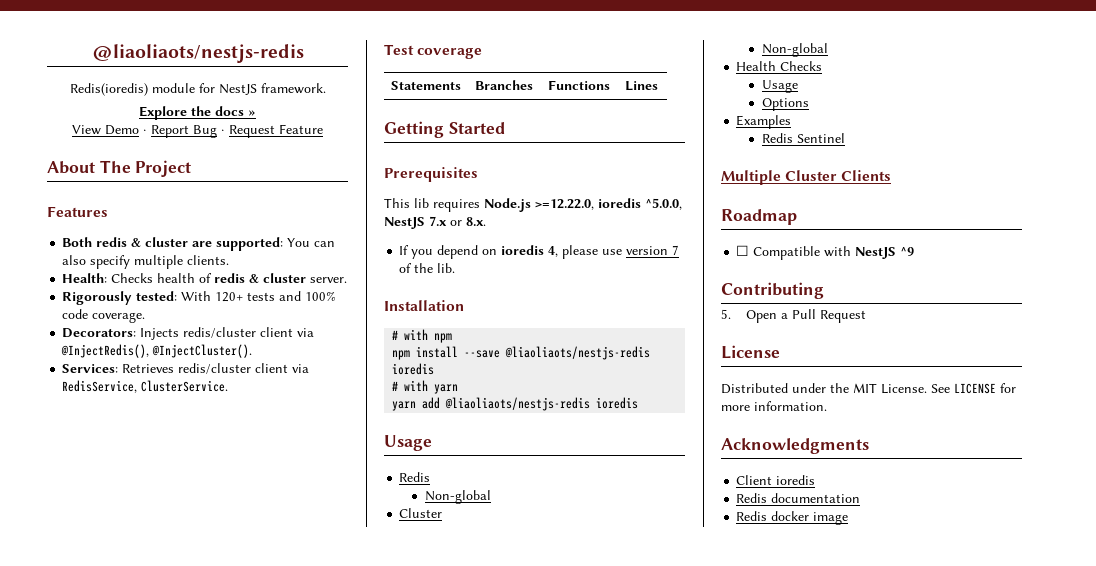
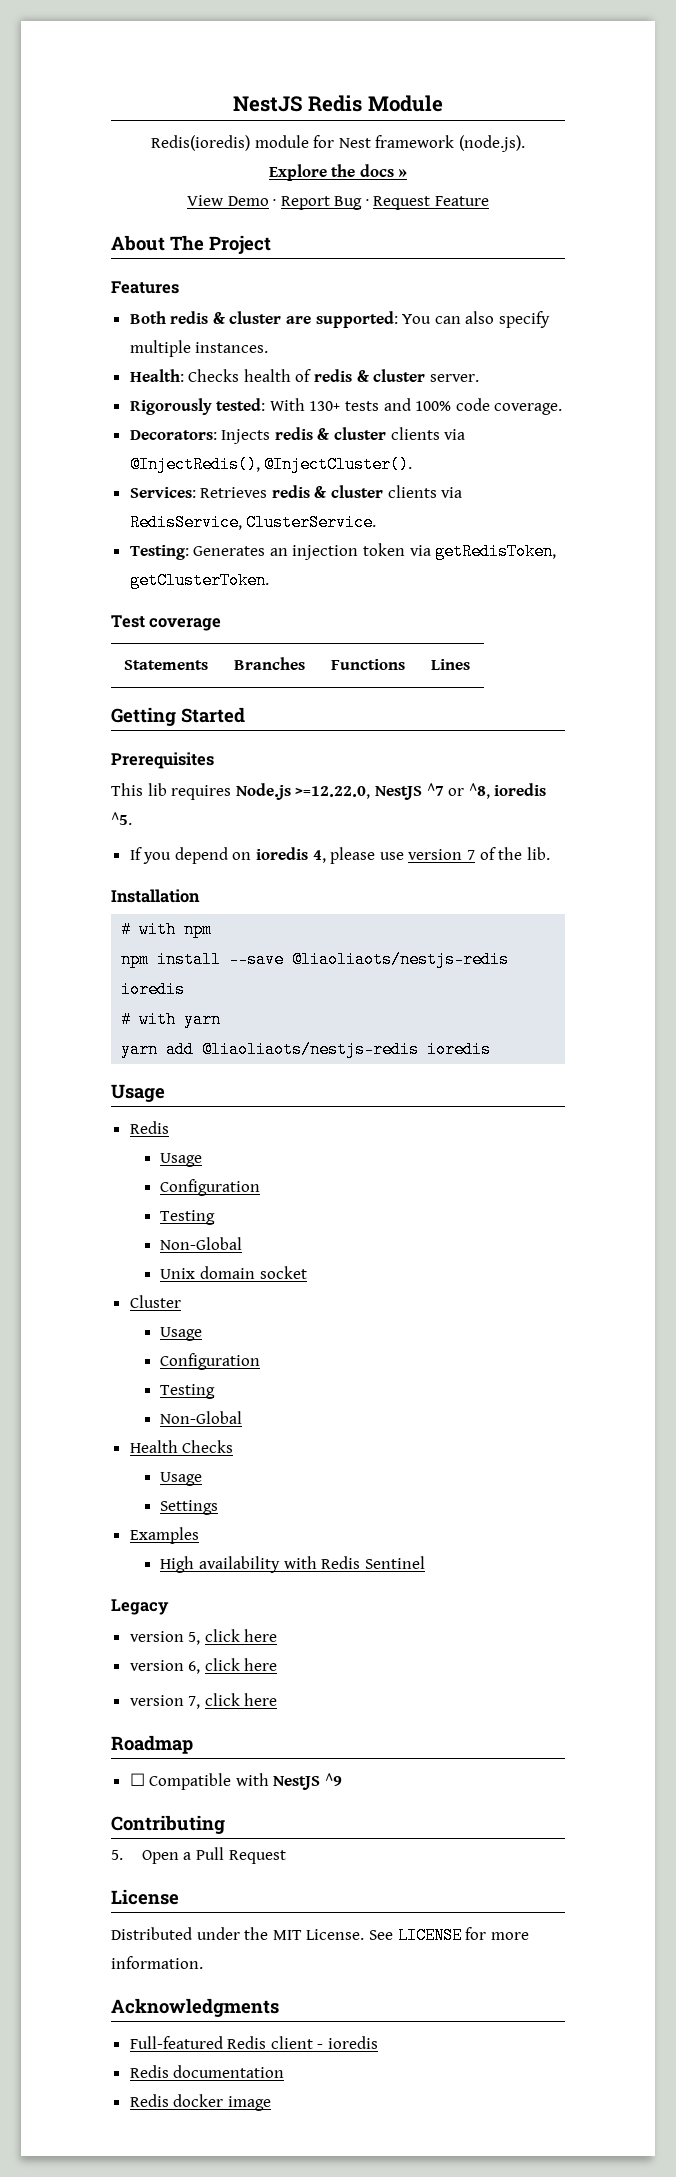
[91,44,304,63] @liaoliaots/nestjs-redis -> [233,95,443,112] NestJS Redis Module
[218,83,326,95] NestJS framework. -> [338,135,525,152] Nest framework (node.js).
[187,255,230,265] clients. -> [195,342,269,353] instances.
[215,292,244,302] 120+ -> [309,401,341,411] 130+
[183,327,294,338] redis/cluster client -> [274,427,440,440] redis & cluster clients
[178,363,289,374] redis/cluster client -> [271,485,437,498] redis & cluster clients
(229, 386) none -> [129,543,557,560] [129,572,269,589] // Testing: Generates an injection token via getRedisToken, getClusterToken.
[598,198,682,210] [384,216,486,229] ioredis ^5.0.0, NestJS 7.x or 8.x. -> [374,783,547,800] [111,812,132,825] NestJS ^7 or ^8, ioredis ^5.
[424,490,491,504] [399,508,443,518] [761,43,828,57] Non-global // Cluster // Non-global -> [160,1153,203,1167] [160,1179,261,1196] [160,1210,216,1225] [160,1237,243,1250] [160,1266,307,1279] [129,1295,181,1308] [160,1327,203,1341] [160,1353,261,1370] [160,1384,216,1399] [160,1411,243,1424] Usage // Configuration // Testing // Non-Global // Unix domain socket // Cluster // Usage // Configuration // Testing // Non-Global
[761,98,809,111] Options -> [160,1500,219,1515] Settings
(792, 122) none -> [160,1556,317,1573] High availability with
[721,170,892,185] Multiple Cluster Clients -> [111,1599,169,1615] [129,1629,278,1645] [129,1658,278,1674] [129,1693,278,1709] Legacy // version 5, click here // version 6, click here // version 7, click here
[736,475,773,485] Client -> [129,2036,324,2049] Full-featured Redis client -

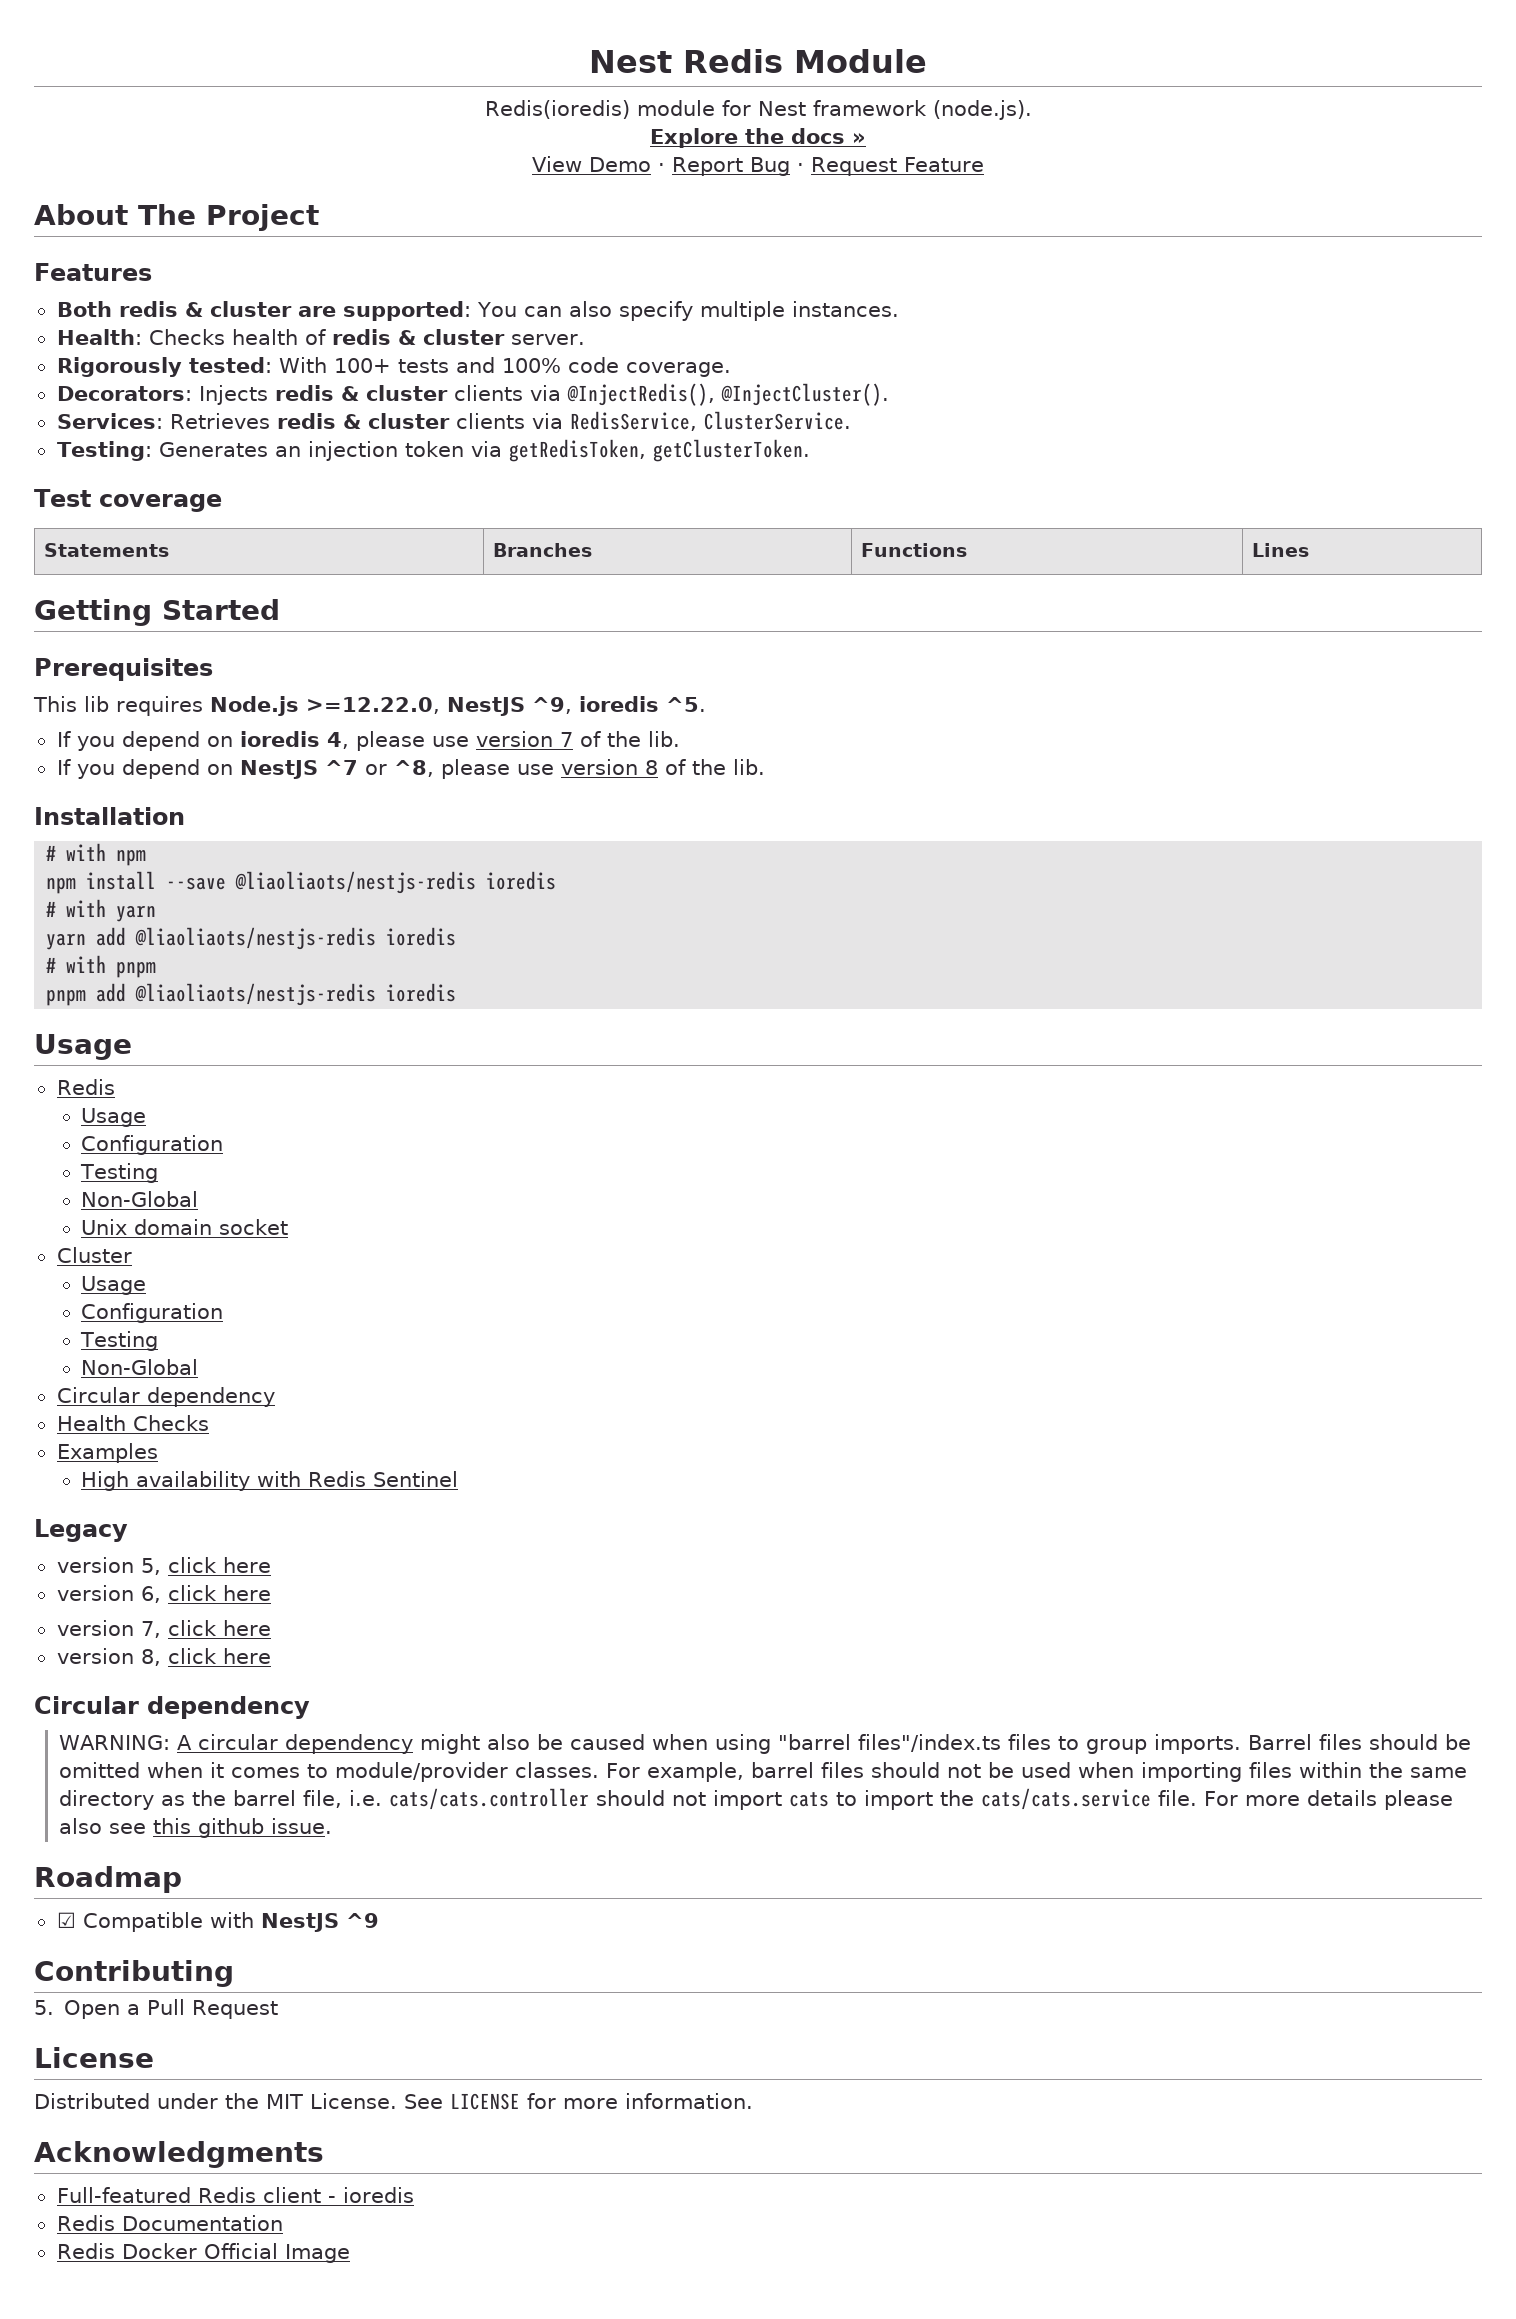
[233,96,303,112] NestJS -> [589,50,672,73] Nest
[309,401,341,411] 130+ -> [333,358,391,373] 100+
[426,783,490,799] ^7 or ^8, -> [532,697,572,714] ^9,
(550, 853) none -> [56,759,765,779] // If you depend on NestJS ^7 or ^8, please use version 8 of the lib.
(492, 1049) none -> [46,955,157,978] [46,983,457,1006] // # with pnpm // pnpm add @liaoliaots/nestjs-redis ioredis
(243, 1417) none -> [56,1387,275,1407] // Circular dependency
[160,1472,203,1486] [160,1500,219,1515] // Usage // Settings -> (209, 1423) none
(278, 1699) none -> [56,1648,271,1666] [34,1696,310,1719] [58,1734,1471,1754] [58,1762,1467,1782] [58,1788,1453,1810] [58,1818,332,1838] // version 8, click here // Circular dependency // WARNING: A circular dependency might also be caused when using "barrel files"/index.ts files to group imports. Barrel files should be omitted when it comes to module/provider classes. For example, barrel files should not be used when importing files within the same directory as the barrel file, i.e. cats/cats.controller should not import cats to import the cats/cats.service file. For more details please also see this github issue.
[129,1773,145,1786] ☐ -> [56,1912,76,1928] ☑
[173,2065,285,2078] [129,2094,271,2111] documentation // Redis docker image -> [121,2215,283,2231] [56,2243,350,2263] Documentation // Redis Docker Official Image

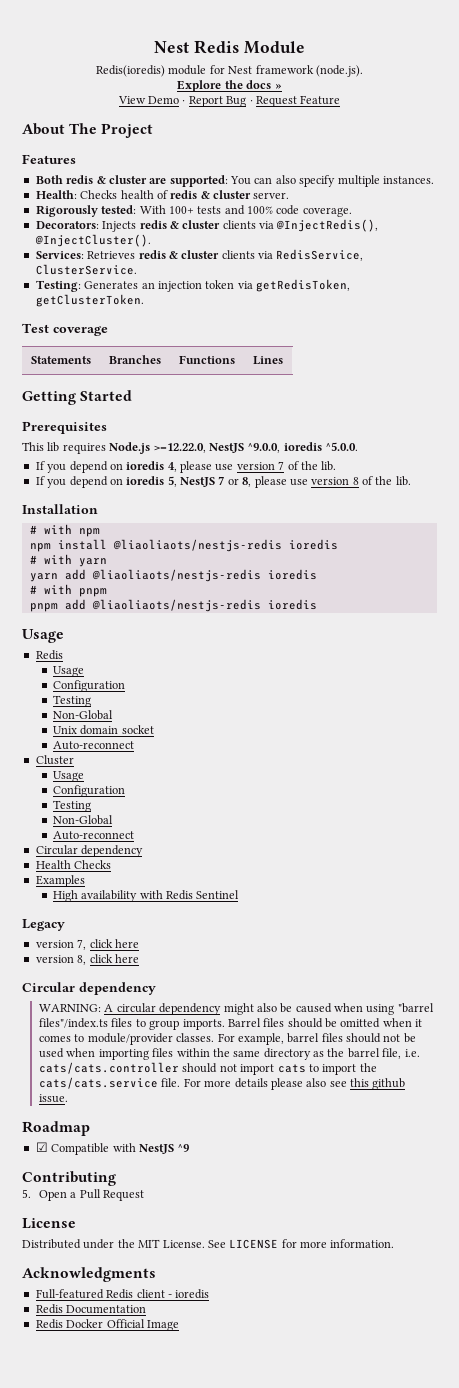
[532,696,706,714] ^9, ioredis ^5. -> [247,442,358,453] ^9.0.0, ioredis ^5.0.0.
[239,760,434,779] NestJS ^7 or ^8, -> [126,476,252,487] ioredis 5, NestJS 7 or 8,
[166,877,227,890] --save -> (107, 544) none
(289, 1227) none -> [52,741,134,750] // Auto-reconnect
(199, 1367) none -> [52,831,134,840] // Auto-reconnect
[56,1557,271,1575] [56,1585,271,1603] // version 5, click here // version 6, click here -> (65, 925) none

